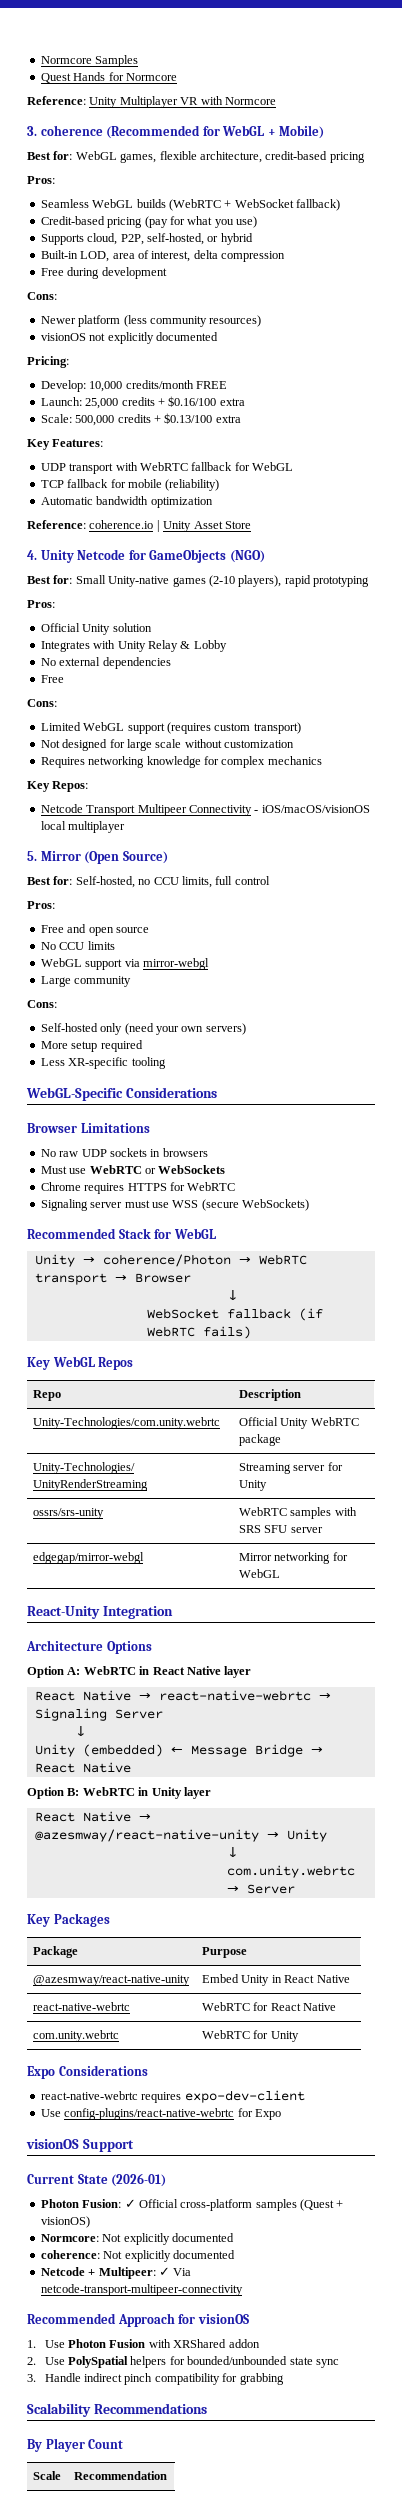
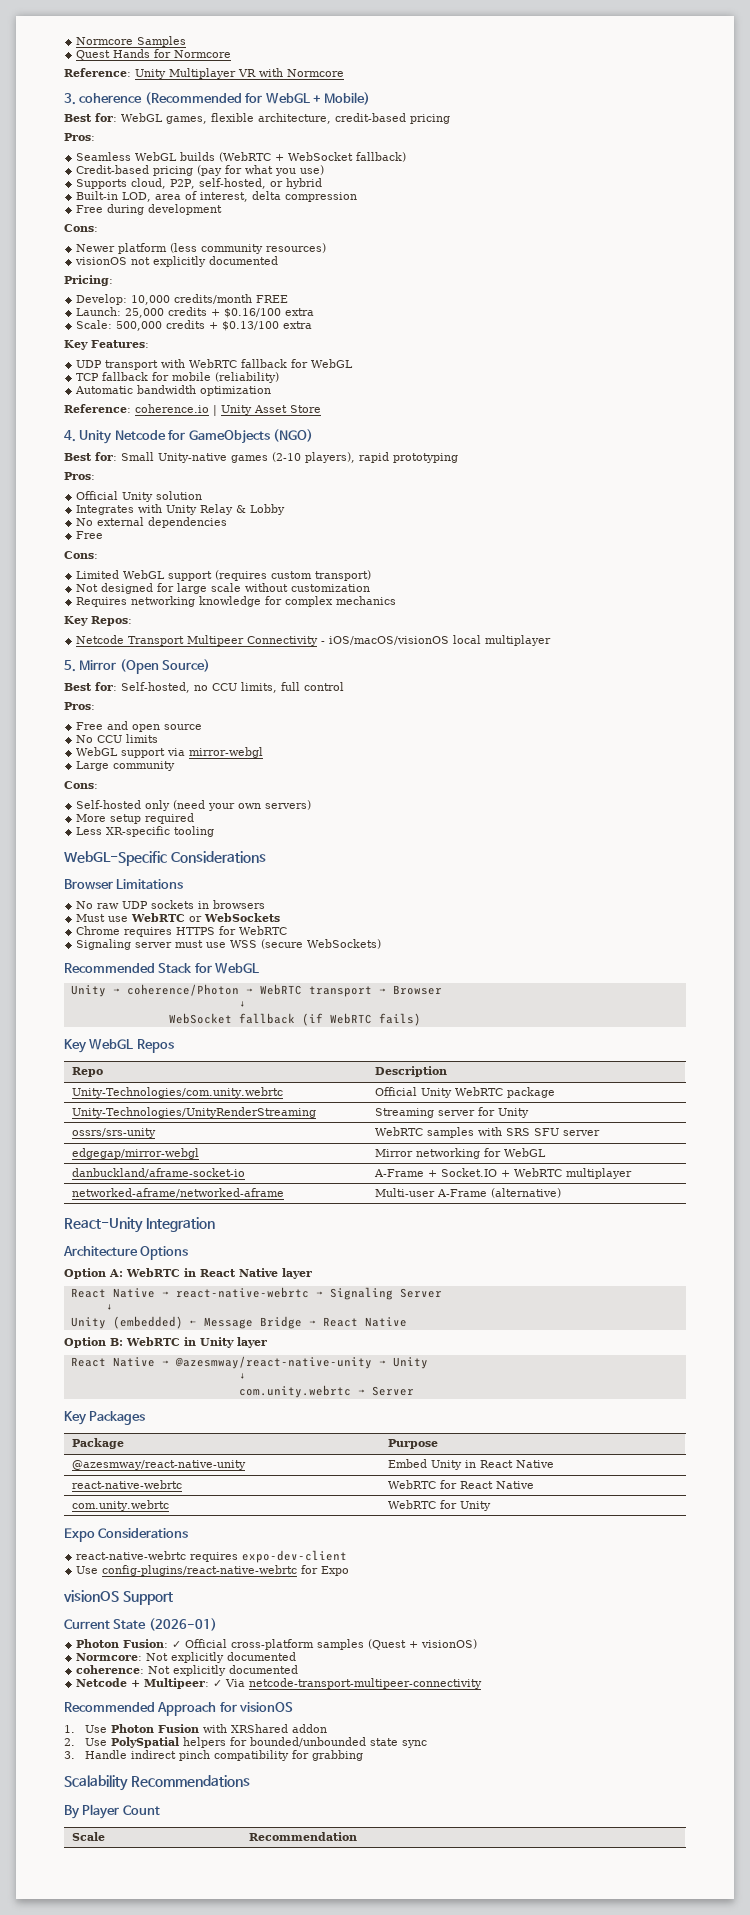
(281, 1573) none -> [72,1168,246,1178] [374,1168,633,1179] [72,1188,285,1198] [375,1188,562,1198] // danbuckland/aframe-socket-io | A-Frame + Socket.IO + WebRTC multiplayer // networked-aframe/networked-aframe | Multi-user A-Frame (alternative)

